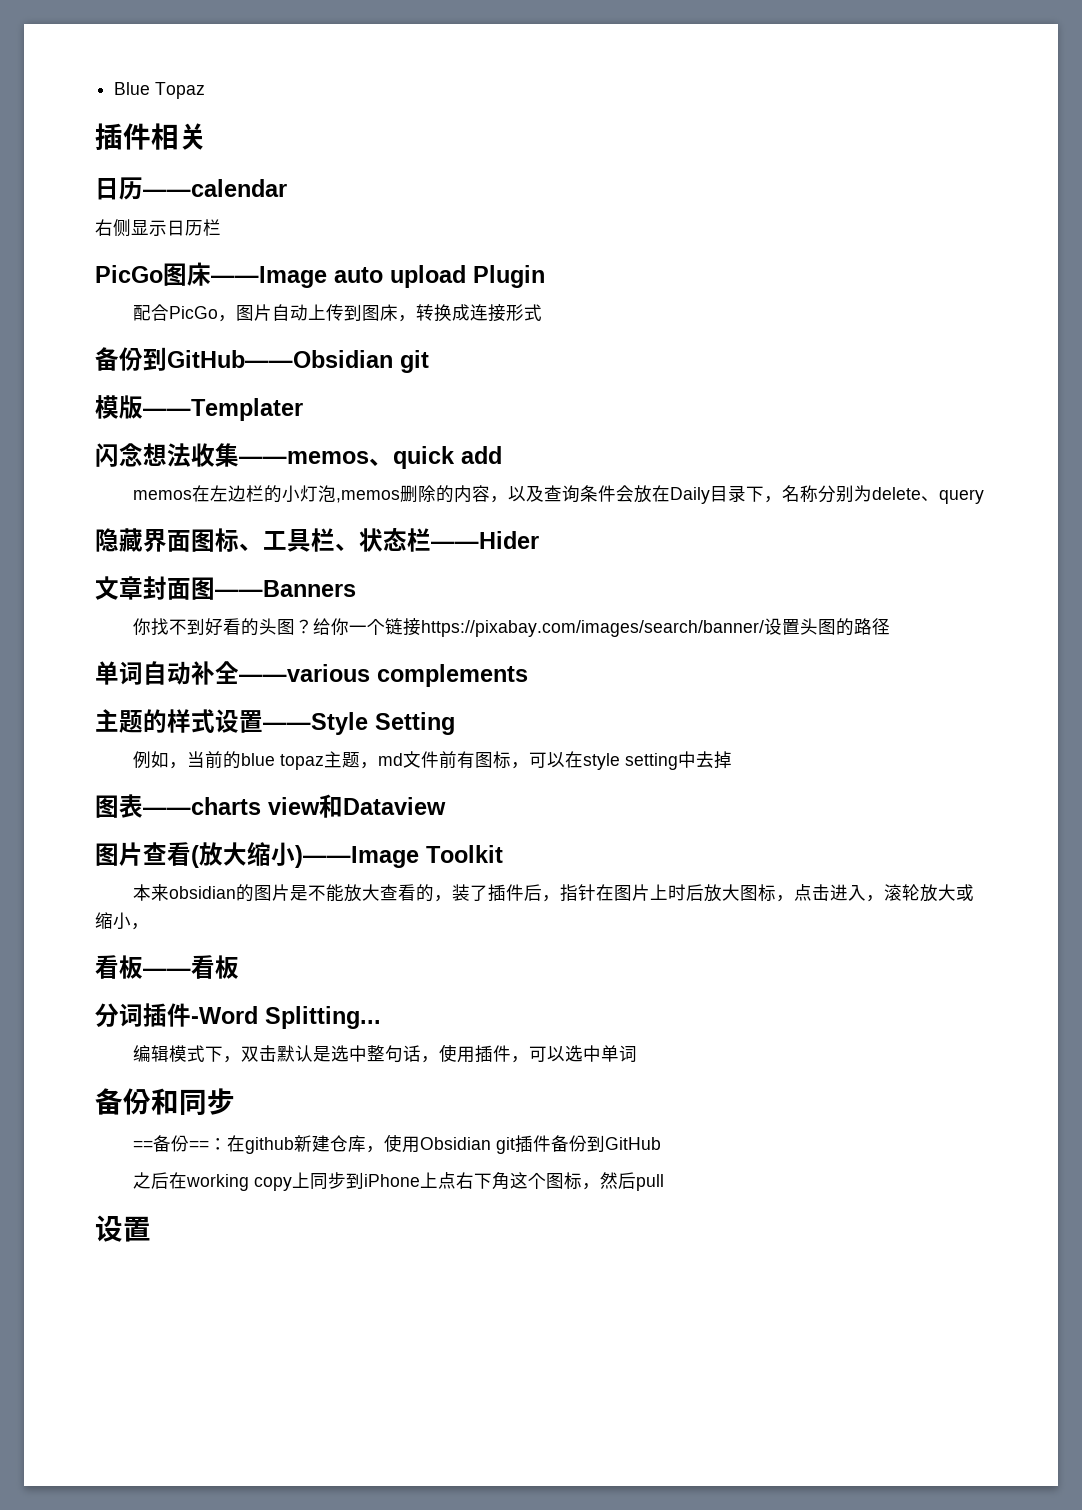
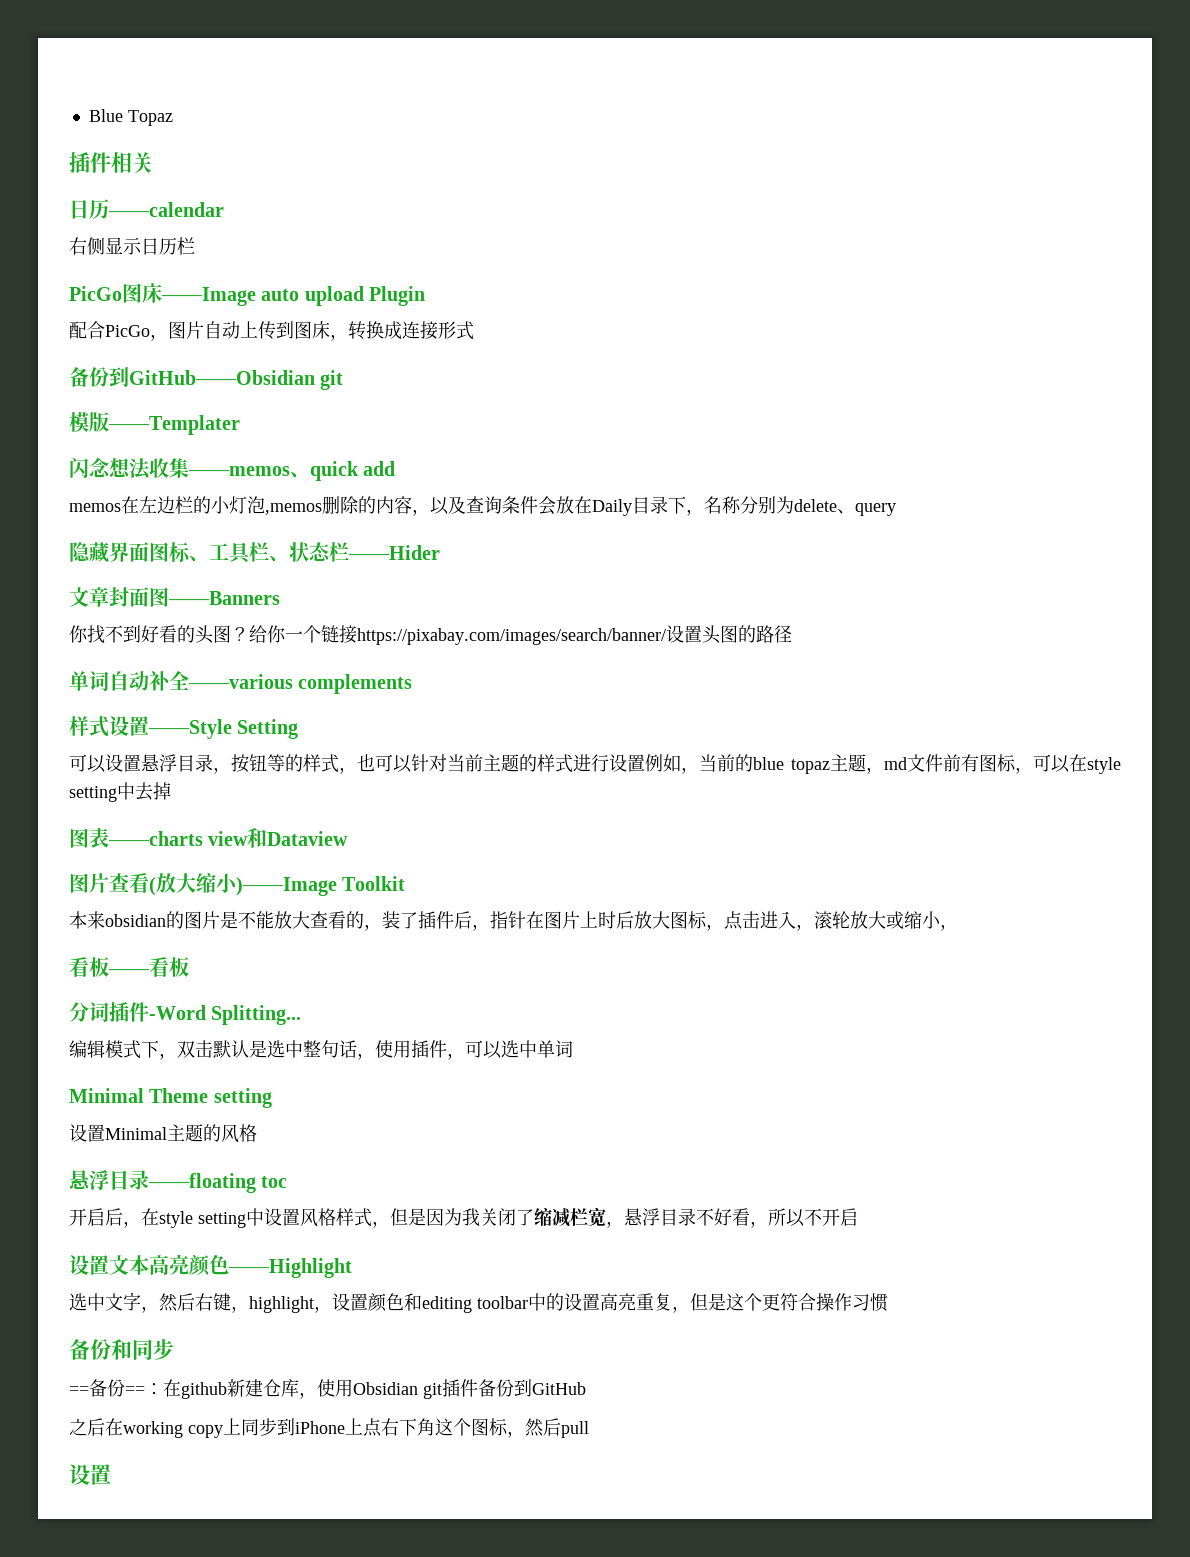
[95,709,167,733] 主题的 -> (413, 684) none
(455, 723) none -> [69,754,645,774] 可以设置悬浮目录，按钮等的样式，也可以针对当前主题的样式进行设置
(637, 1053) none -> [69,1088,272,1108] [69,1124,257,1143] [69,1170,288,1193] [69,1207,858,1228] [69,1254,352,1278] [69,1292,888,1313] // Minimal Theme setting // 设置Minimal主题的风格 // 悬浮目录——floating toc // 开启后，在style setting中设置风格样式，但是因为我关闭了缩减栏宽，悬浮目录不好看，所以不开启 // 设置文本高亮颜色——Highlight // 选中文字，然后右键，highlight，设置颜色和editing toolbar中的设置高亮重复，但是这个更符合操作习惯

